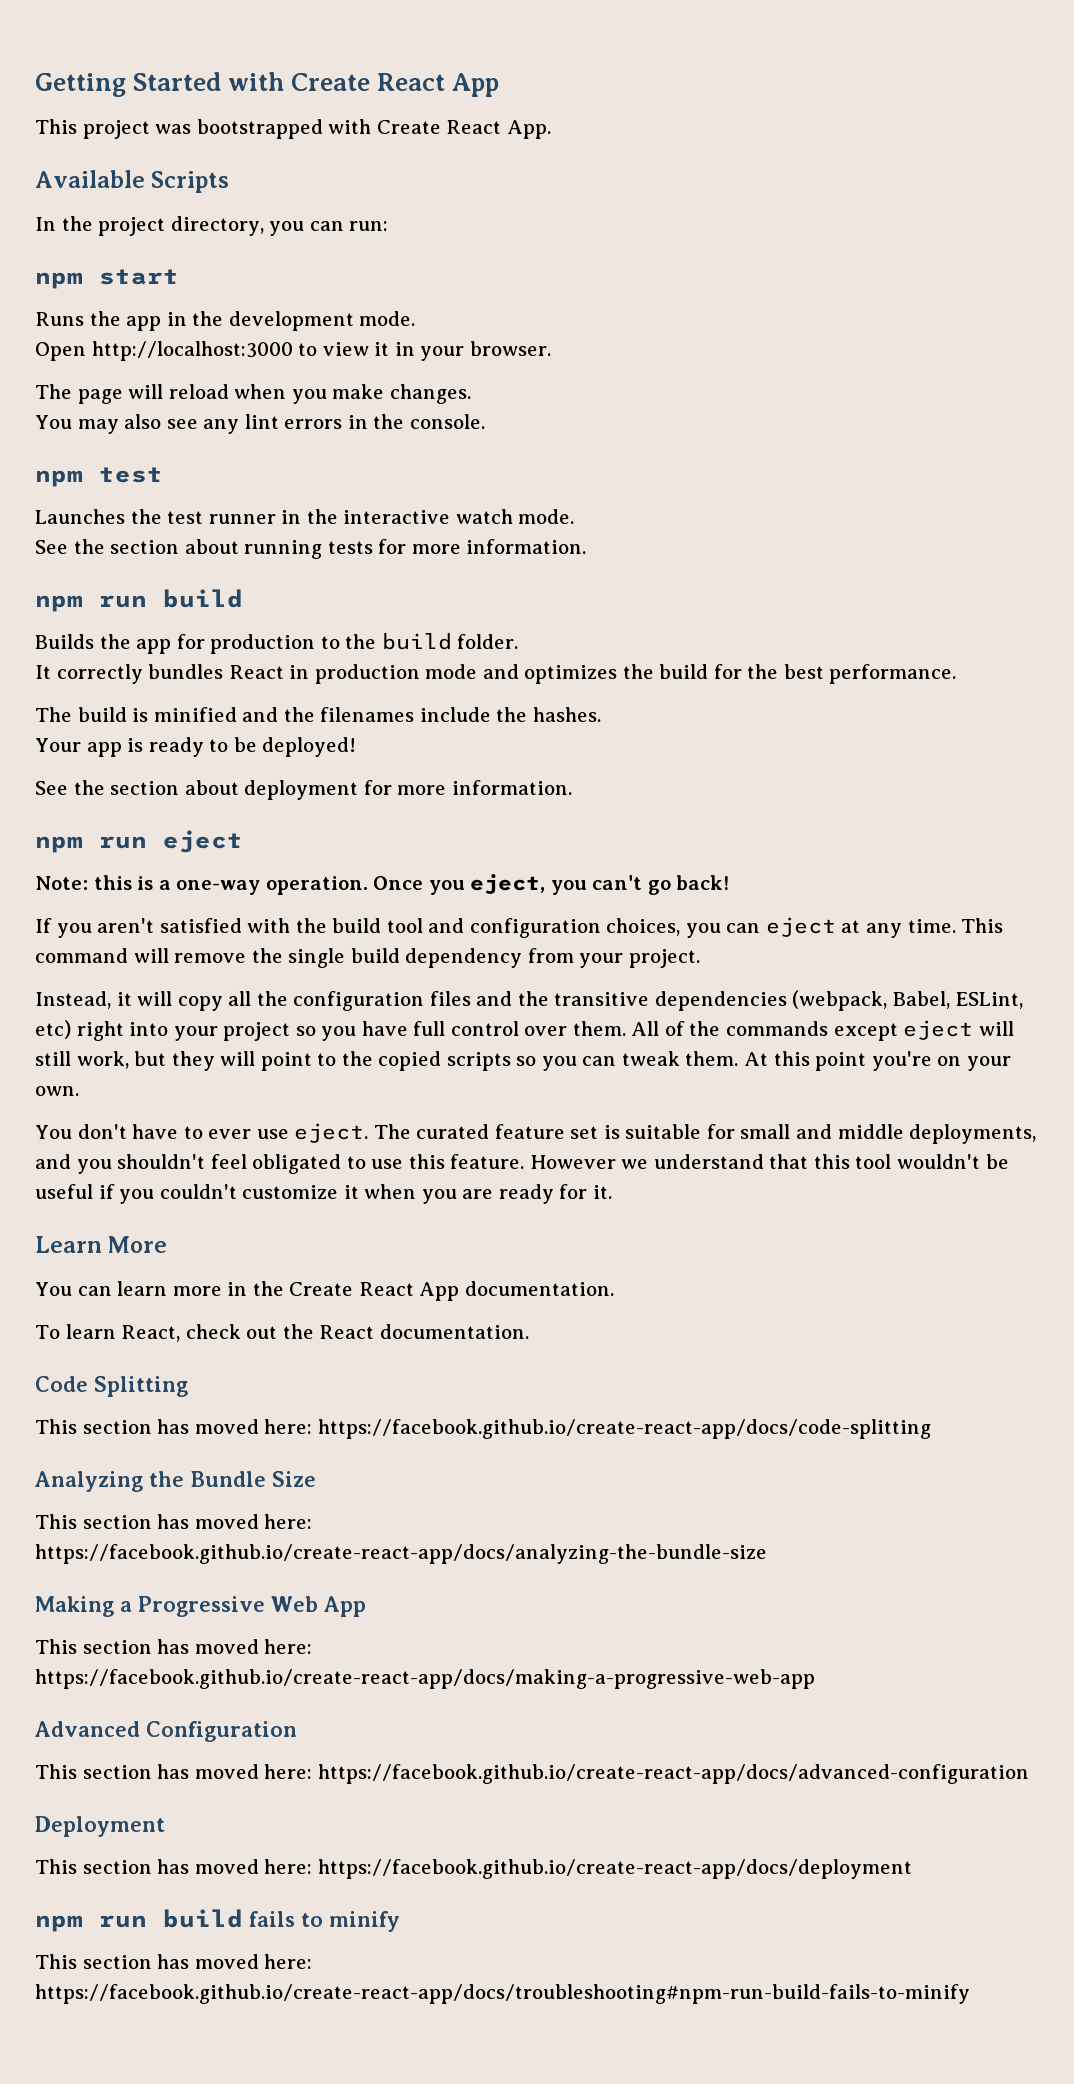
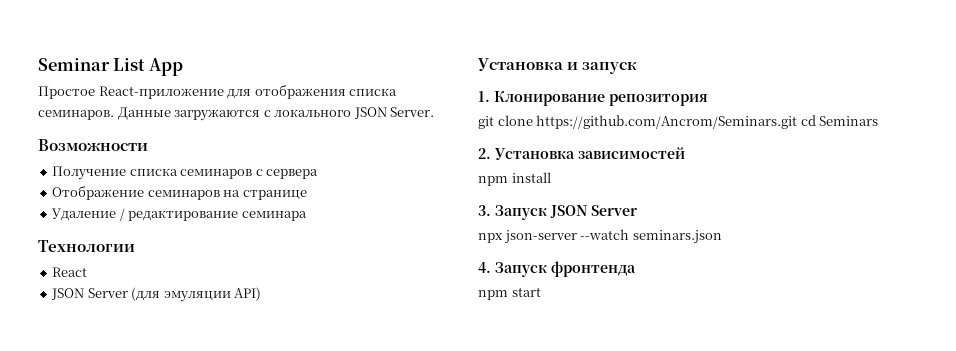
[35,72,500,97] [35,119,551,139] [35,170,230,193] [35,216,389,236] [35,269,179,289] [35,311,416,331] [35,341,551,361] [35,384,471,404] [35,414,485,434] [35,467,163,487] [35,509,575,524] [35,539,587,559] [35,589,243,612] [35,633,519,654] [35,664,957,684] [35,707,601,722] [35,737,357,757] [35,780,572,800] [35,830,243,853] [35,874,730,895] [35,917,1004,938] [35,948,700,968] [35,990,1024,1011] [35,1020,1014,1041] [35,1051,1011,1071] [35,1086,79,1096] [35,1123,1037,1144] [35,1154,1009,1174] [35,1184,612,1204] [35,1236,168,1253] [35,1281,614,1301] [35,1324,529,1342] [35,1376,188,1397] [35,1419,931,1439] [35,1471,316,1492] [35,1514,313,1529] [35,1544,767,1564] [35,1596,366,1617] [35,1639,313,1654] [35,1669,815,1689] [35,1721,297,1742] [35,1764,1029,1784] [35,1816,165,1837] [35,1859,912,1879] [35,1909,400,1932] [35,1954,313,1969] [35,1984,970,2004] Getting Started with Create React App // This project was bootstrapped with Create React App. // Available Scripts // In the project directory, you can run: // npm start // Runs the app in the development mode. // Open http://localhost:3000 to view it in your browser. // The page will reload when you make changes. // You may also see any lint errors in the console. // npm test // Launches the test runner in the interactive watch mode. // See the section about running tests for more information. // npm run build // Builds the app for production to the build folder. // It correctly bundles React in production mode and optimizes the build for the best performance. // The build is minified and the filenames include the hashes. // Your app is ready to be deployed! // See the section about deployment for more information. // npm run eject // Note: this is a one-way operation. Once you eject, you can't go back! // If you aren't satisfied with the build tool and configuration choices, you can eject at any time. This command will remove the single build dependency from your project. // Instead, it will copy all the configuration files and the transitive dependencies (webpack, Babel, ESLint, etc) right into your project so you have full control over them. All of the commands except eject will still work, but they will point to the copied scripts so you can tweak them. At this point you're on your own. // You don't have to ever use eject. The curated feature set is suitable for small and middle deployments, and you shouldn't feel obligated to use this feature. However we understand that this tool wouldn't be useful if you couldn't customize it when you are ready for it. // Learn More // You can learn more in the Create React App documentation. // To learn React, check out the React documentation. // Code Splitting // This section has moved here: https://facebook.github.io/create-react-app/docs/code-splitting // Analyzing the Bundle Size // This section has moved here: https://facebook.github.io/create-react-app/docs/analyzing-the-bundle-size // Making a Progressive Web App // This section has moved here: https://facebook.github.io/create-react-app/docs/making-a-progressive-web-app // Advanced Configuration // This section has moved here: https://facebook.github.io/create-react-app/docs/advanced-configuration // Deployment // This section has moved here: https://facebook.github.io/create-react-app/docs/deployment // npm run build fails to minify // This section has moved here: https://facebook.github.io/create-react-app/docs/troubleshooting#npm-run-build-fails-to-minify -> [38,58,183,76] [38,84,398,99] [38,107,435,121] [38,139,148,151] [52,166,319,180] [52,185,307,200] [51,208,307,221] [38,240,135,252] [52,267,88,277] [51,287,262,302] [478,58,638,74] [478,91,708,106] [478,115,879,129] [478,147,685,160] [478,172,551,186] [478,205,637,220] [478,229,722,244] [478,261,636,277] [478,287,541,300] Seminar List App // Простое React-приложение для отображения списка семинаров. Данные загружаются с локального JSON Server. // Возможности // Получение списка семинаров с сервера // Отображение семинаров на странице // Удаление / редактирование семинара // Технологии // React // JSON Server (для эмуляции API) // Установка и запуск // 1. Клонирование репозитория // git clone https://github.com/Ancrom/Seminars.git cd Seminars // 2. Установка зависимостей // npm install // 3. Запуск JSON Server // npx json-server --watch seminars.json // 4. Запуск фронтенда // npm start

